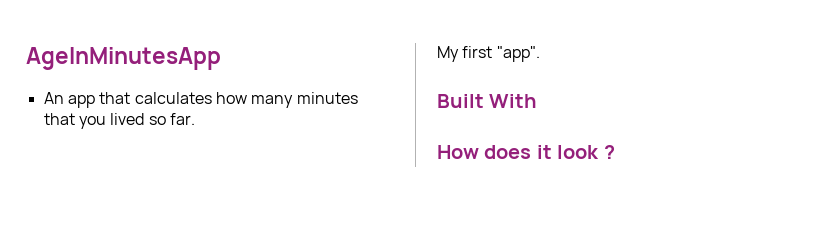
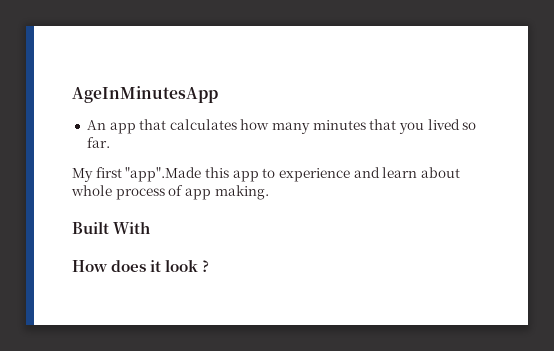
[496,46,540,62] "app". -> [125,167,460,182] [71,185,269,200] "app".Made this app to experience and learn about whole process of app making.

